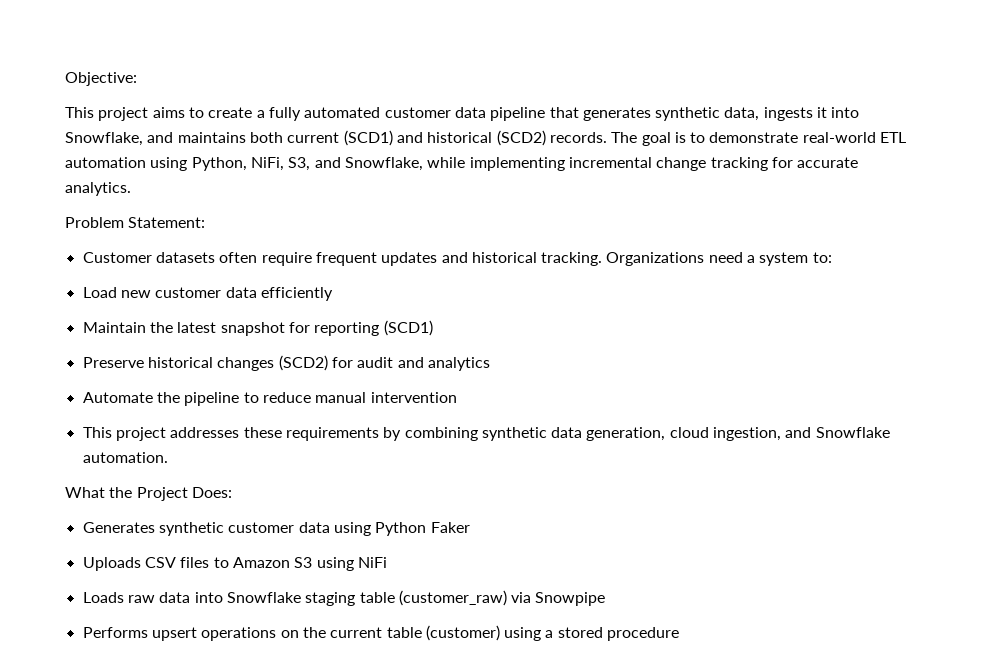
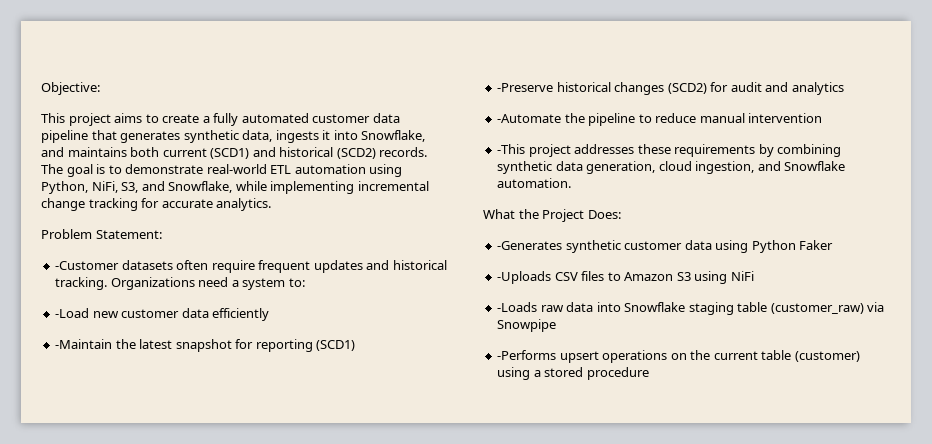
[82,252,152,263] Customer -> [55,261,120,270] -Customer
[82,287,117,298] Load -> [55,308,90,318] -Load
[82,322,146,333] Maintain -> [55,339,113,349] -Maintain
[82,357,144,368] Preserve -> [497,83,554,92] -Preserve
[82,392,153,403] Automate -> [497,114,562,123] -Automate
[82,427,112,438] This -> [497,144,526,154] -This
[82,522,155,533] Generates -> [497,241,563,250] -Generates
[82,557,141,571] Uploads -> [497,271,552,284] -Uploads
[82,592,124,603] Loads -> [497,302,538,312] -Loads
[82,627,148,638] Performs -> [497,350,557,360] -Performs

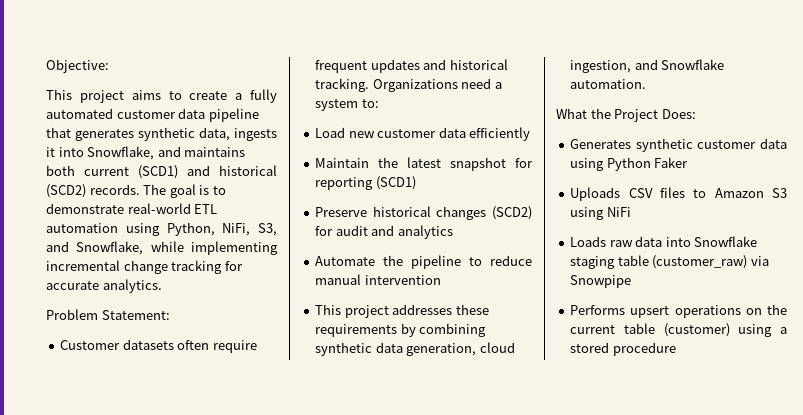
[55,261,120,270] -Customer -> [60,340,121,350] Customer
[55,308,90,318] -Load -> [315,127,346,138] Load
[55,339,113,349] -Maintain -> [315,158,370,168] Maintain
[497,83,554,92] -Preserve -> [315,207,368,217] Preserve
[497,114,562,123] -Automate -> [315,256,376,266] Automate
[497,144,526,154] -This -> [315,304,342,315] This
[497,241,563,250] -Generates -> [570,139,632,149] Generates
[497,271,552,284] -Uploads -> [570,187,621,201] Uploads
[497,302,538,312] -Loads -> [570,236,607,247] Loads
[497,350,557,360] -Performs -> [570,305,626,315] Performs

